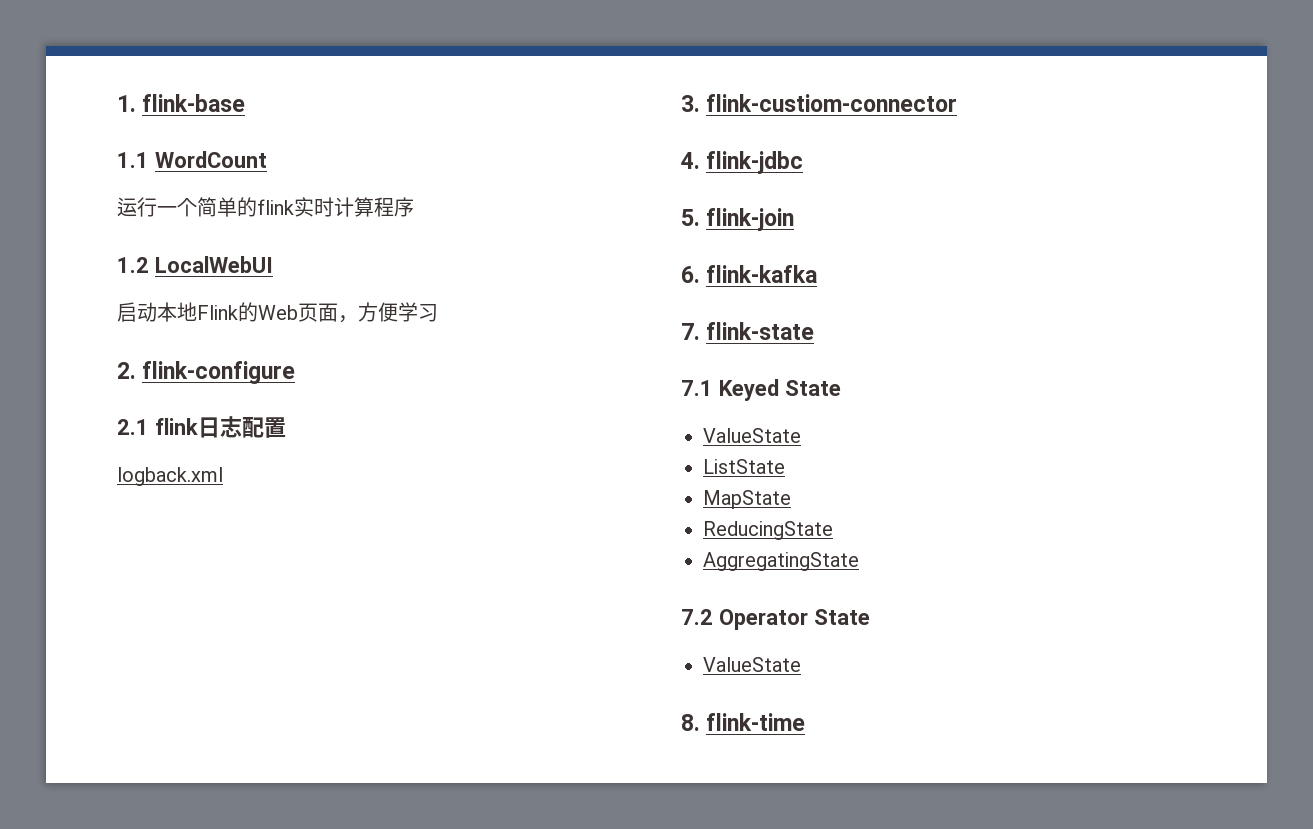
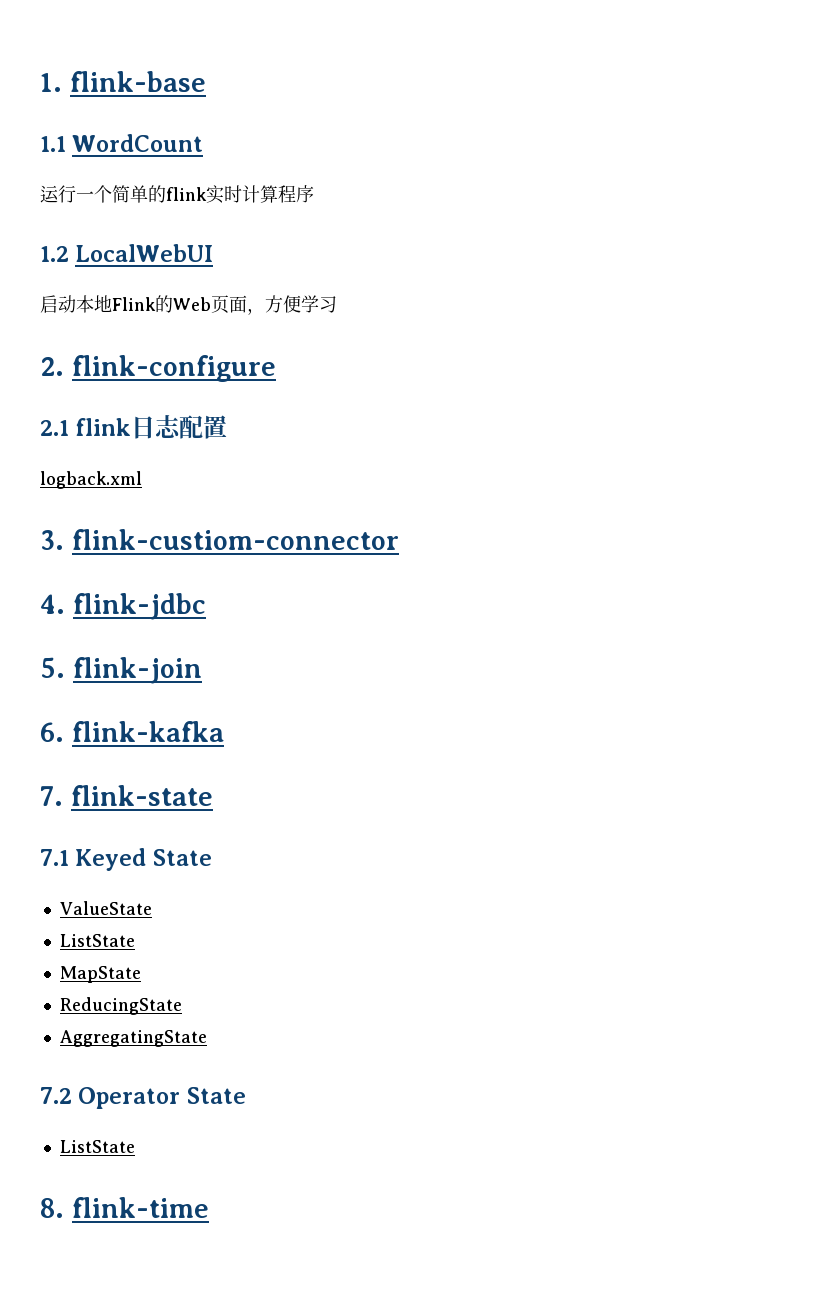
[703,657,801,672] ValueState -> [59,1140,135,1153] ListState

